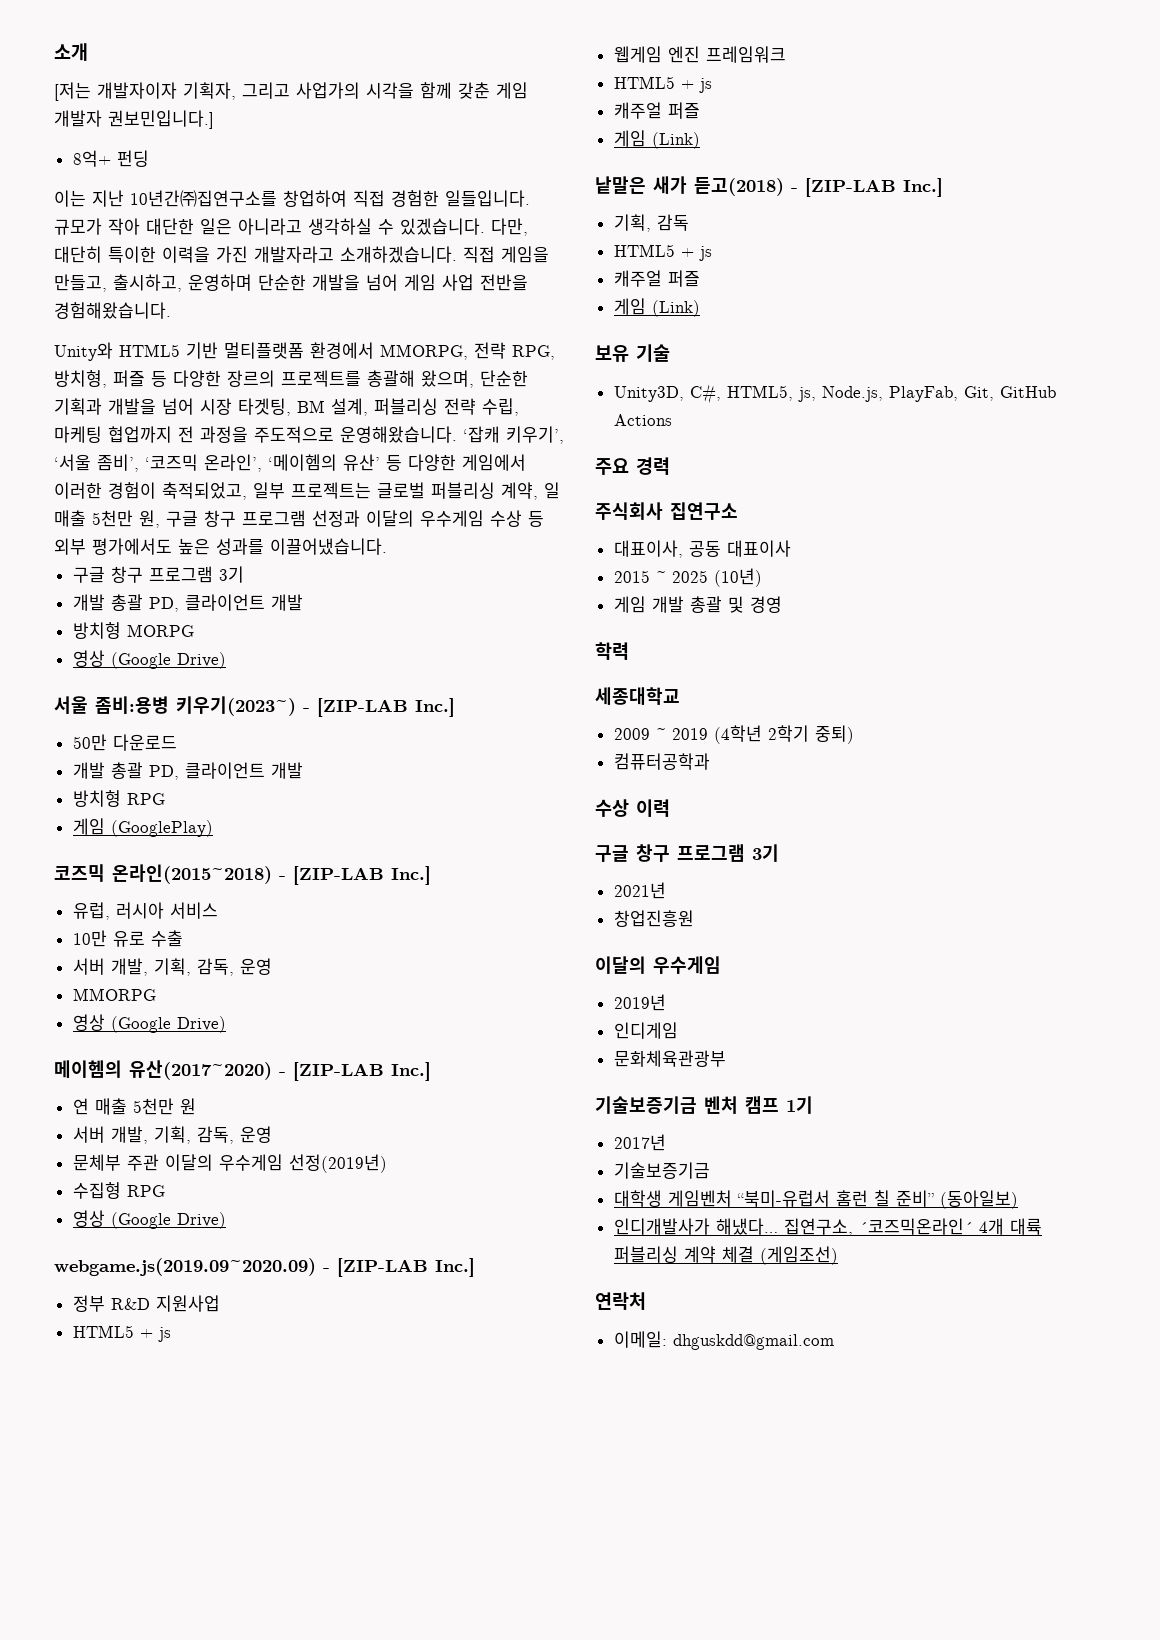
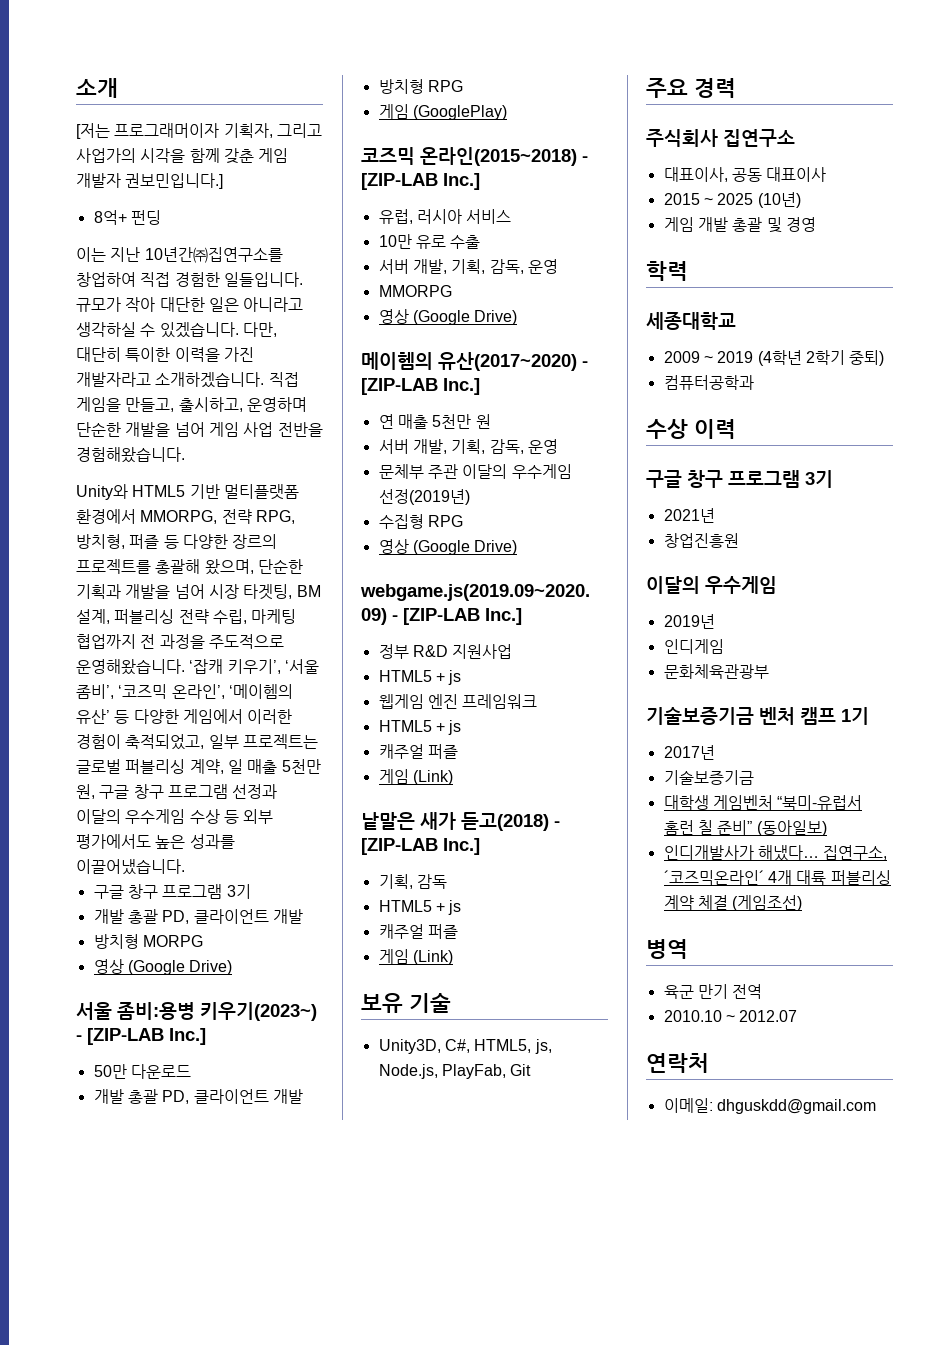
[97,82,177,99] 개발자이자 -> [114,123,220,138] 프로그래머이자
[963,386,1056,401] [613,414,672,426] Git, GitHub Actions -> [510,1064,532,1076] Git
(838, 1255) none -> [646,939,688,959] [663,984,763,999] [663,1010,798,1022] // 병역 // 육군 만기 전역 // 2010.10 ~ 2012.07

